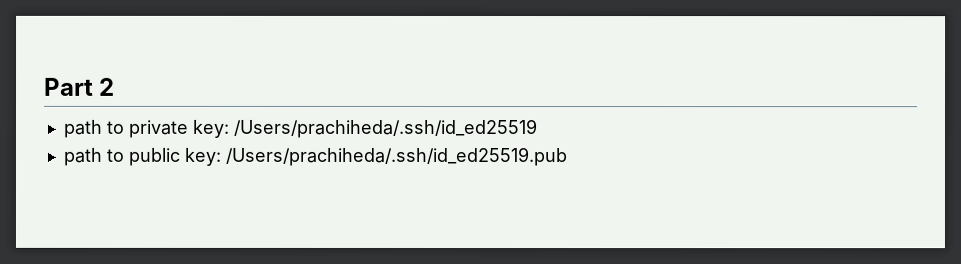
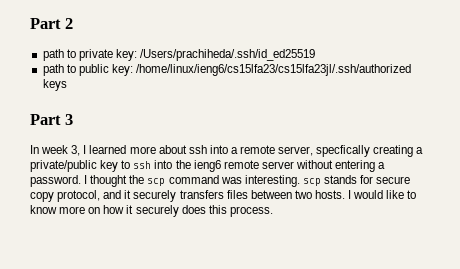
[224,146,567,167] /Users/prachiheda/.ssh/id_ed25519.pub -> [136,64,412,76] [42,79,67,91] [30,114,74,125] [30,145,424,157] [30,160,386,172] [30,175,411,187] [30,190,417,202] [30,205,273,217] /home/linux/ieng6/cs15lfa23/cs15lfa23jl/.ssh/authorized keys // Part 3 // In week 3, I learned more about ssh into a remote server, specfically creating a private/public key to ssh into the ieng6 remote server without entering a password. I thought the scp command was interesting. scp stands for secure copy protocol, and it securely transfers files between two hosts. I would like to know more on how it securely does this process.

